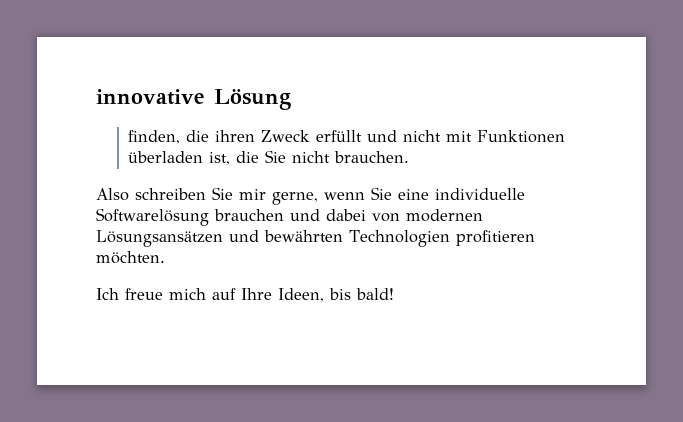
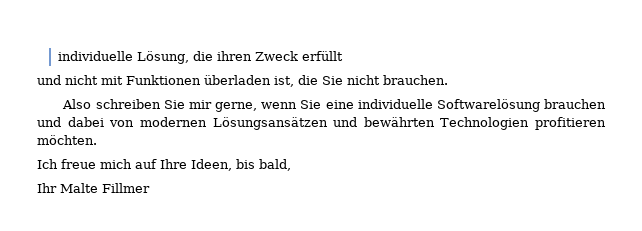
[96,89,291,110] [128,130,181,144] innovative Lösung // finden, -> [58,51,190,64] individuelle Lösung,
(363, 136) none -> (344, 56) //
[356,288,394,300] bald! -> [259,159,291,171] [37,183,150,193] bald, // Ihr Malte Fillmer

